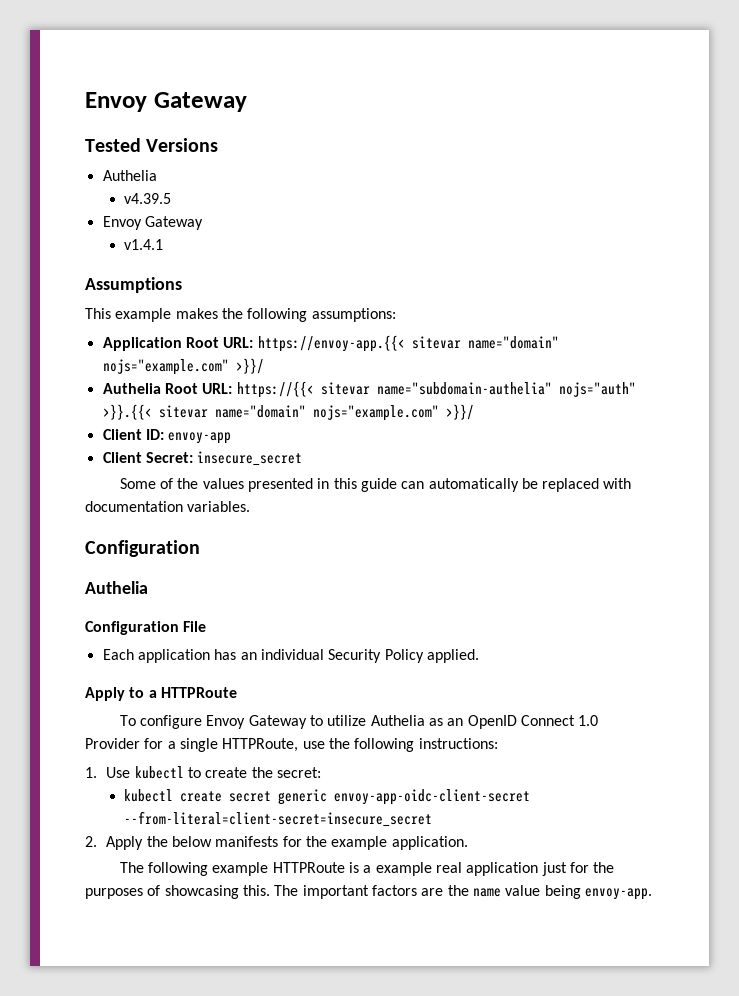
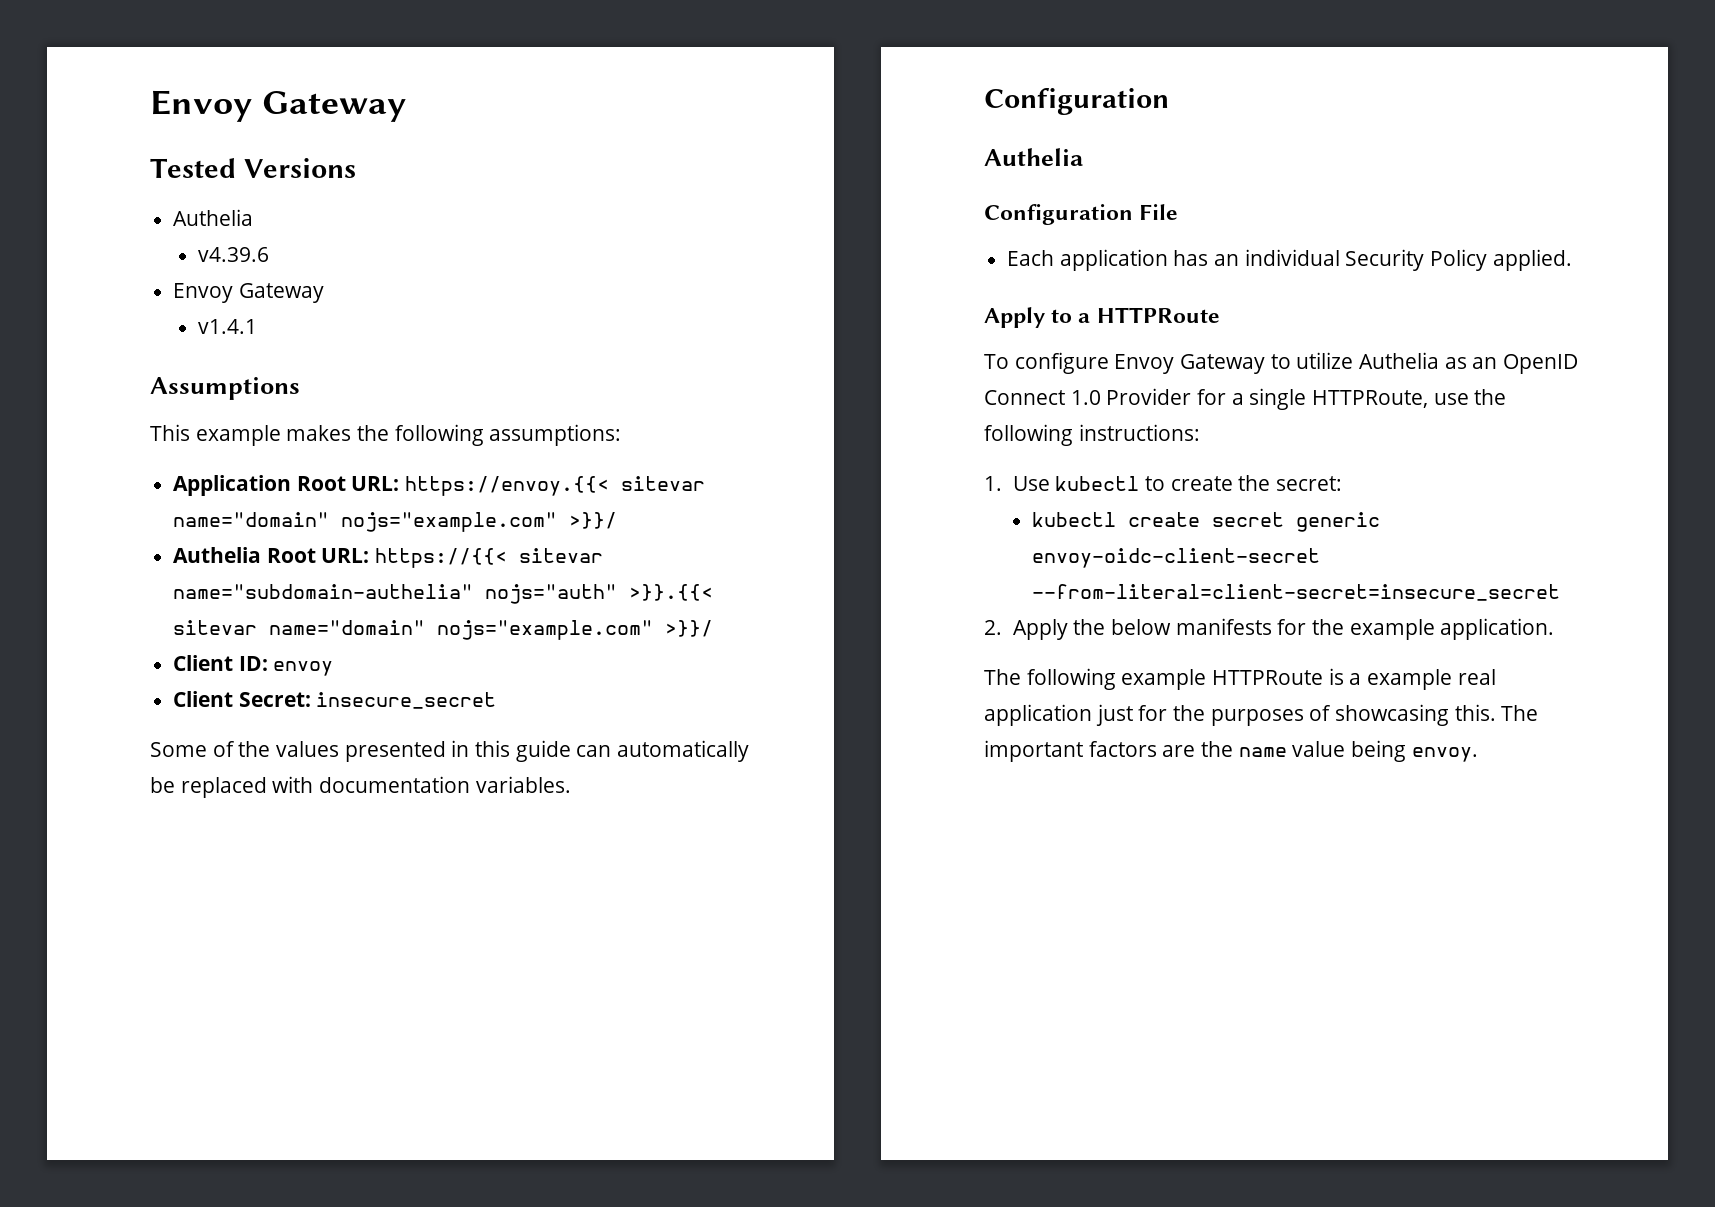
[124,193,172,204] v4.39.5 -> [198,247,270,262] v4.39.6
[257,335,405,352] https://envoy-app.{{< -> [405,476,610,496] https://envoy.{{<
[168,432,232,444] envoy-app -> [273,661,334,676] envoy
[334,789,531,805] envoy-app-oidc-client-secret -> [1032,548,1321,568] envoy-oidc-client-secret
[584,888,652,900] envoy-app. -> [1411,747,1478,762] envoy.

